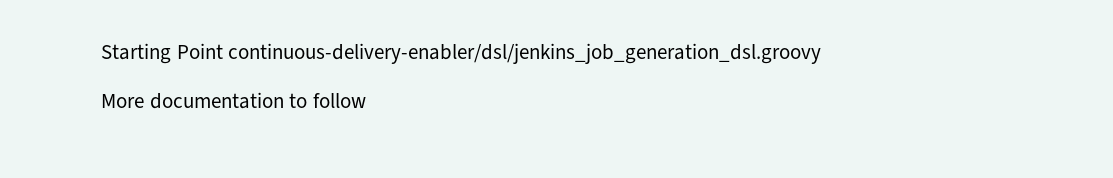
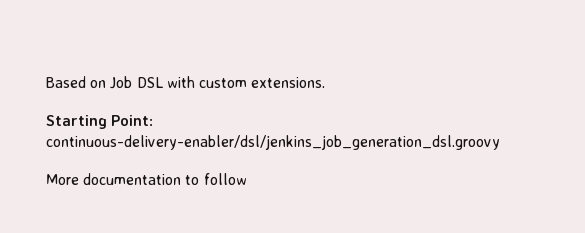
[101,43,223,64] Starting Point -> [46,76,326,89] [46,115,154,129] Based on Job DSL with custom extensions. // Starting Point:

